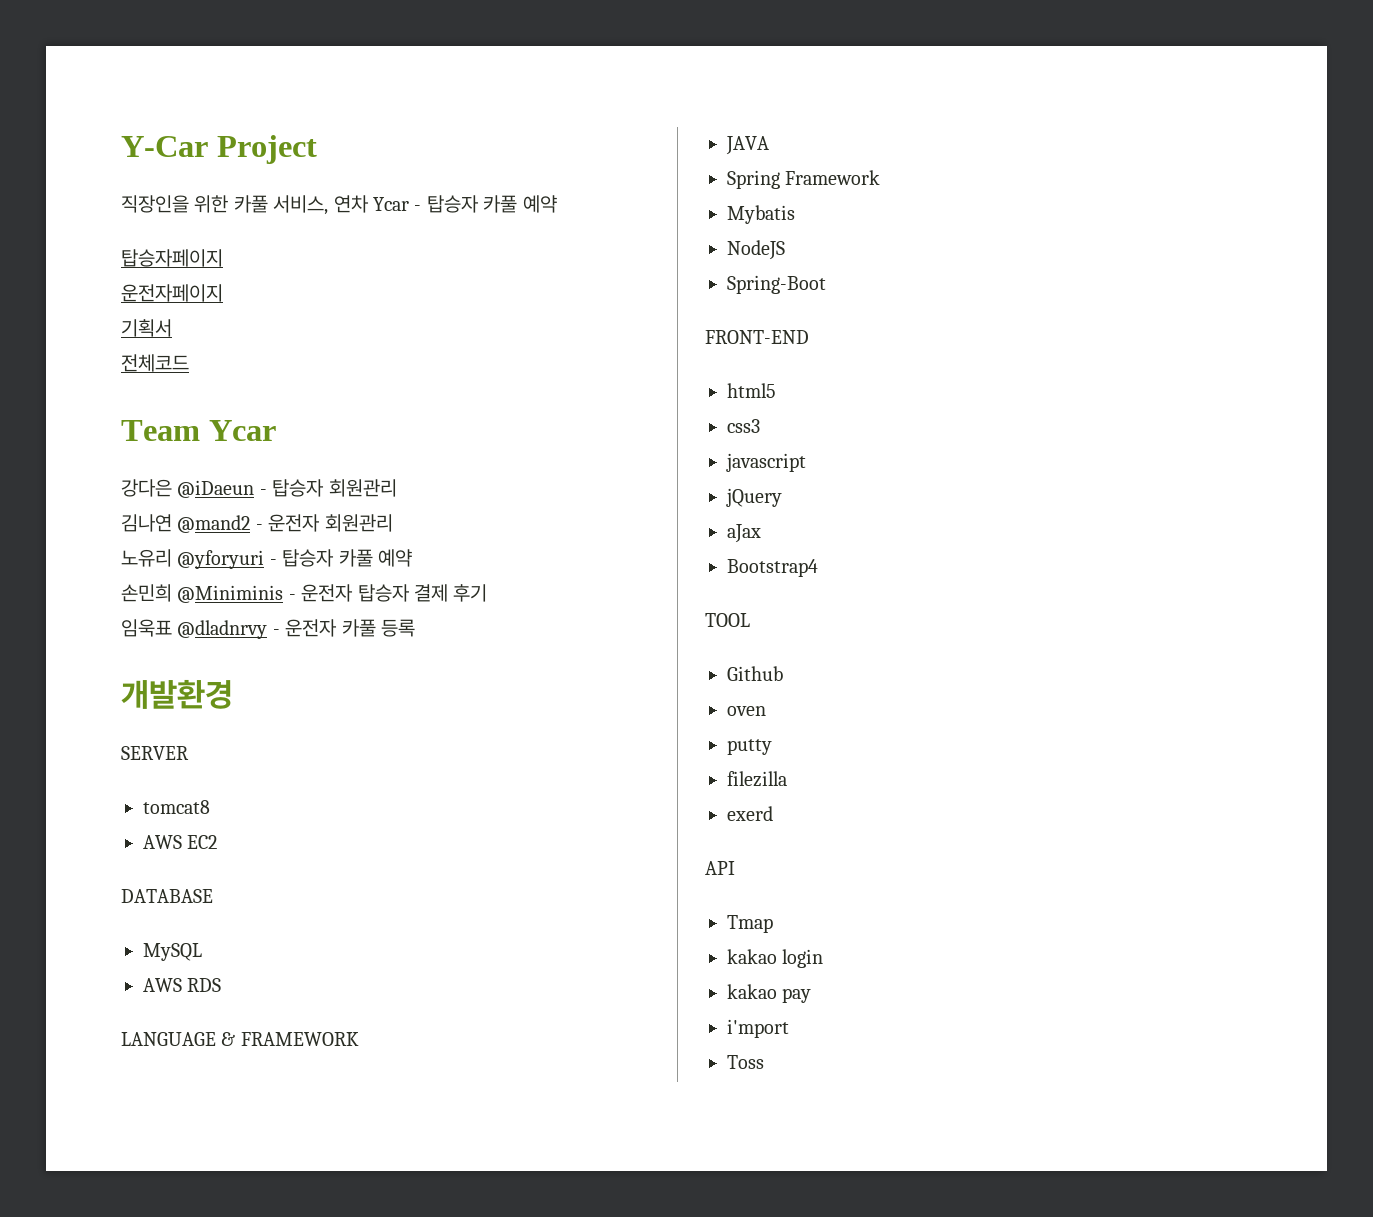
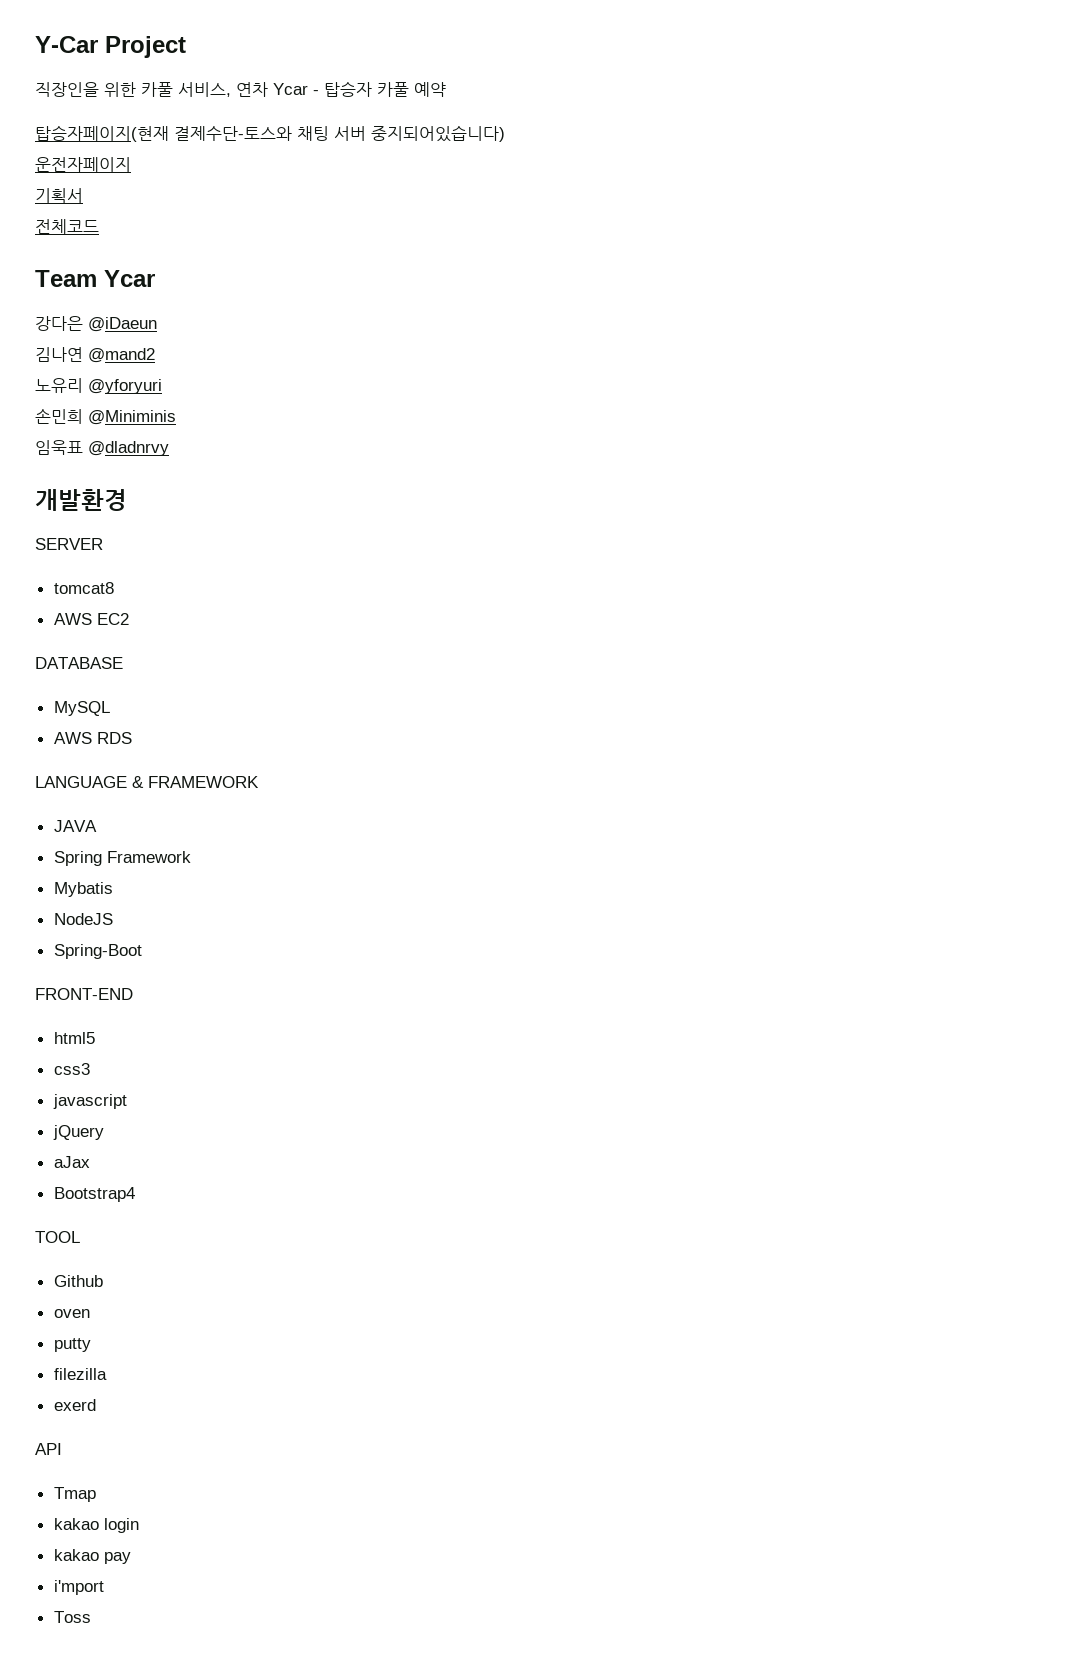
[121,249,223,267] 탑승자페이지 -> [35,125,505,142] 탑승자페이지(현재 결제수단-토스와 채팅 서버 중지되어있습니다)
[259,479,397,497] - 탑승자 회원관리 -> (157, 324) none
[255,514,393,532] - 운전자 회원관리 -> (155, 355) none
[269,549,412,567] [121,584,488,603] [121,619,415,639] - 탑승자 카풀 예약 // 손민희 @Miniminis - 운전자 탑승자 결제 후기 // 임욱표 @dladnrvy - 운전자 카풀 등록 -> [35,408,176,425] [35,440,169,456] // 손민희 @Miniminis // 임욱표 @dladnrvy

